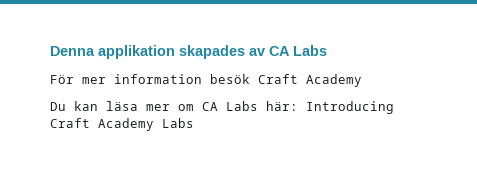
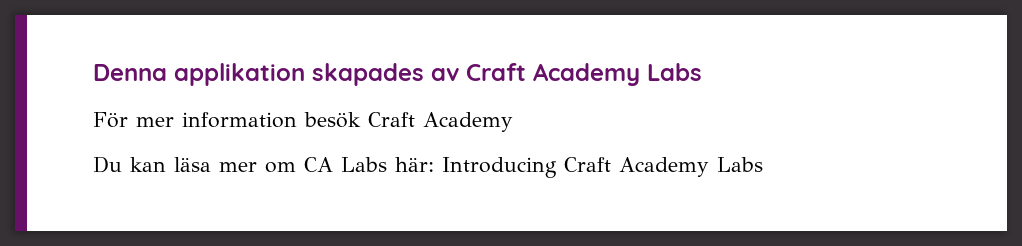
[269,46,290,56] CA -> [466,63,640,86] Craft Academy

